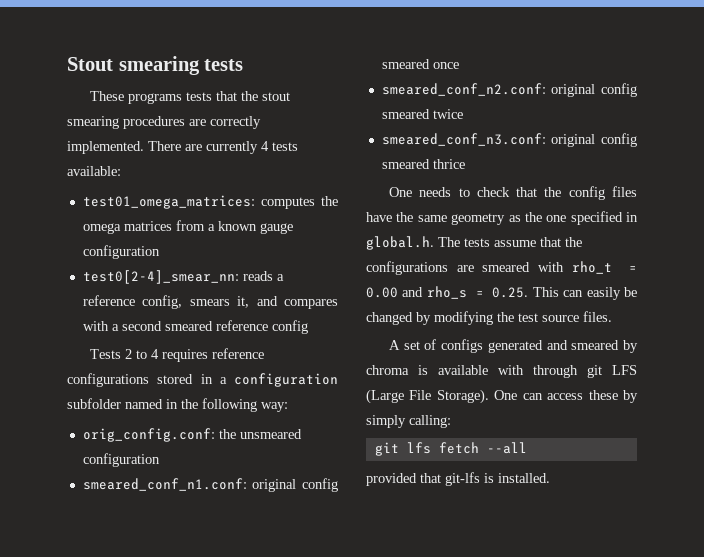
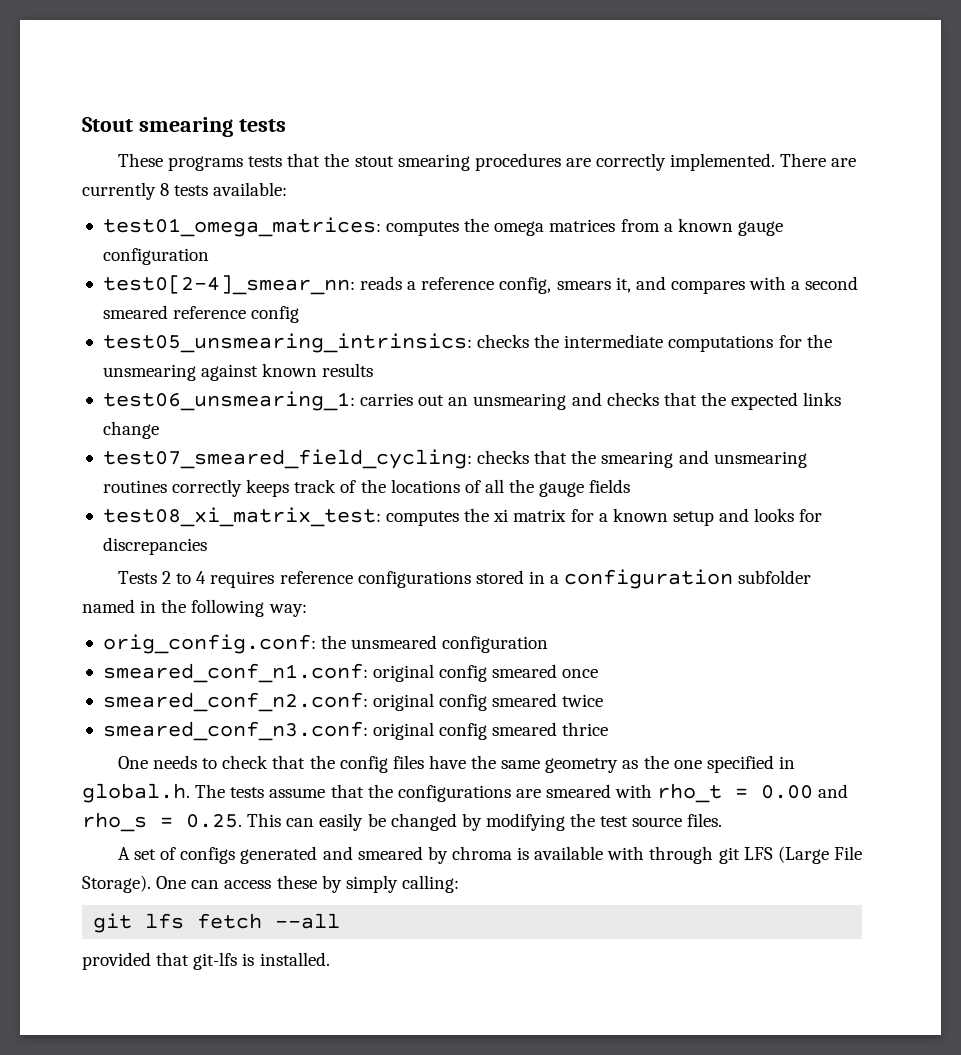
[261,141,269,151] 4 -> [160,183,170,196] 8
(308, 327) none -> [102,333,832,353] [102,363,374,381] [102,391,842,411] [102,421,159,439] [102,449,807,469] [102,479,631,497] [102,507,823,527] [102,537,207,555] // test05_unsmearing_intrinsics: checks the intermediate computations for the unsmearing against known results // test06_unsmearing_1: carries out an unsmearing and checks that the expected links change // test07_smeared_field_cycling: checks that the smearing and unsmearing routines correctly keeps track of the locations of all the gauge fields // test08_xi_matrix_test: computes the xi matrix for a known setup and looks for discrepancies

